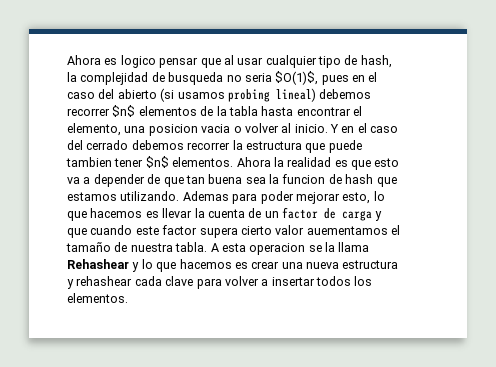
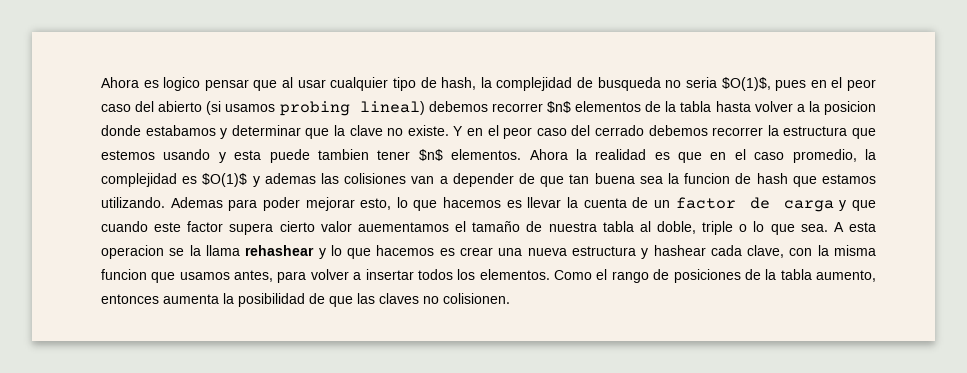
(378, 77) none -> [846,79,876,91] peor
[296,106,362,116] [67,123,328,136] encontrar el elemento, una posicion vacia o volver al inicio. -> [754,101,876,115] [101,125,449,139] volver a la posicion donde estabamos y determinar que la clave no existe.
(367, 128) none -> [503,127,533,139] peor
(326, 148) none -> [101,149,262,163] estemos usando y esta
[374,158,400,167] [67,177,80,184] esto va -> [710,149,877,163] [101,173,435,187] en el caso promedio, la complejidad es $O(1)$ y ademas las colisiones van
[175,242,208,252] tabla. -> [602,221,828,235] tabla al doble, triple o lo que sea.
[67,259,129,269] Rehashear -> [245,245,315,256] rehashear
[76,276,194,286] rehashear cada clave -> [653,245,876,258] [101,269,274,283] hashear cada clave, con la misma funcion que usamos antes,
(128, 298) none -> [554,269,876,283] [101,293,510,307] Como el rango de posiciones de la tabla aumento, entonces aumenta la posibilidad de que las claves no colisionen.

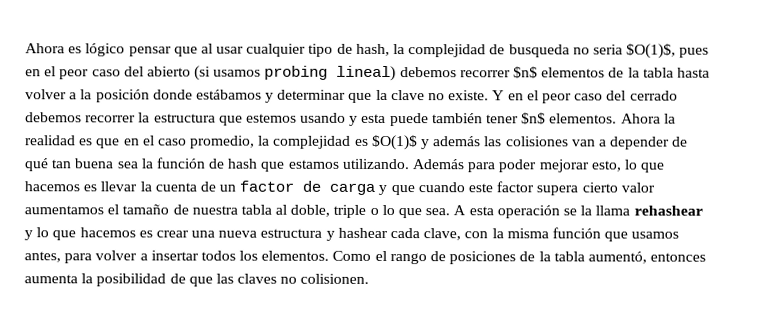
[163,77,201,91] logico -> [85,43,126,57] lógico
[823,101,876,115] [101,125,216,136] posicion donde estabamos -> [95,89,262,103] posición donde estábamos
[317,149,369,160] tambien -> [431,113,483,124] también
[264,173,316,184] ademas -> [433,136,482,147] además
[540,176,565,187] que -> [24,158,49,172] qué
[684,173,731,184] funcion -> [155,157,206,169] función
[170,197,223,208] Ademas -> [412,159,466,170] Además
[357,222,449,232] auementamos -> [24,205,104,215] aumentamos
[101,245,164,259] operacion -> [496,205,560,219] operación
[101,269,147,280] funcion -> [551,227,601,239] función
[815,270,876,282] aumento, -> [587,251,647,264] aumentó,

